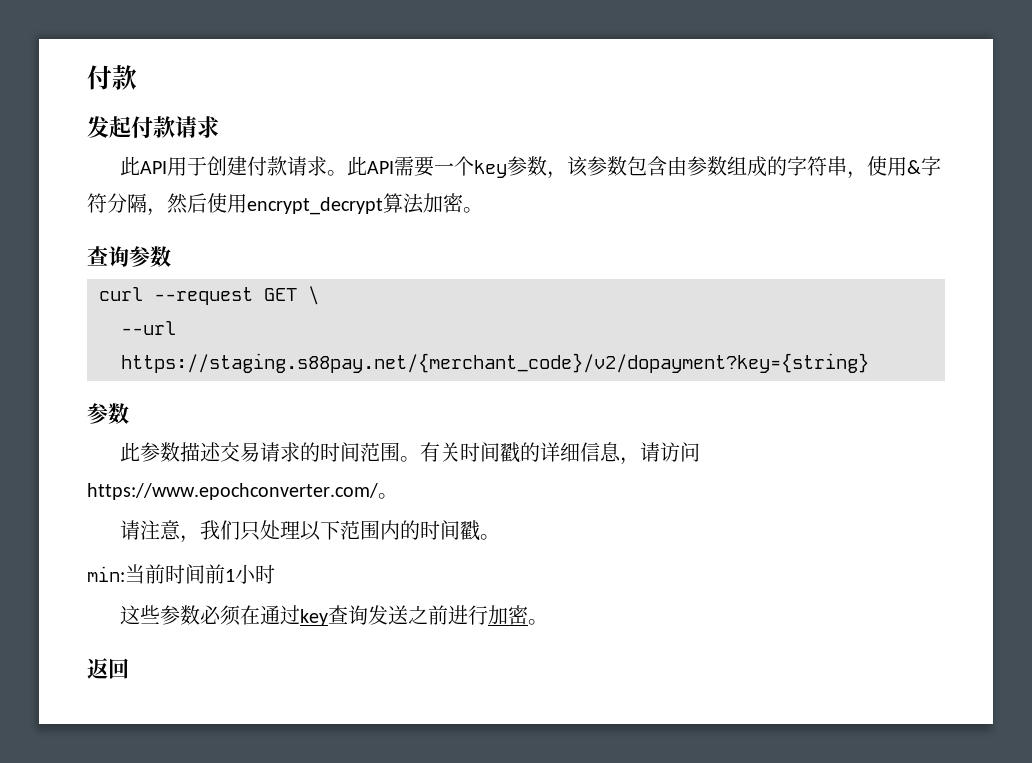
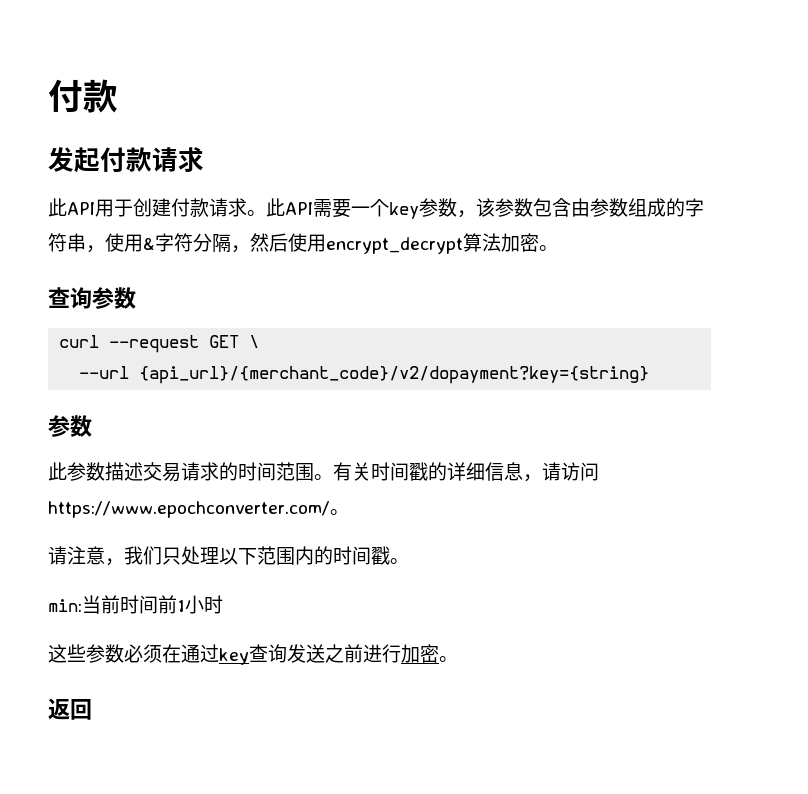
[121,353,869,373] https://staging.s88pay.net/{merchant_code}/v2/dopayment?key={string} -> [139,366,650,384] {api_url}/{merchant_code}/v2/dopayment?key={string}

